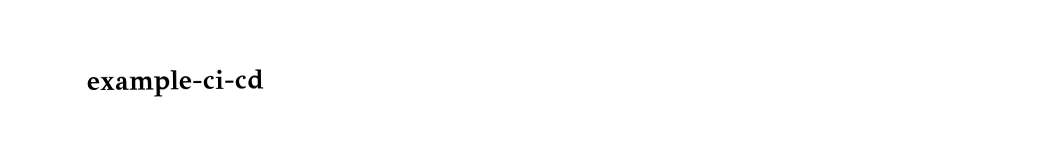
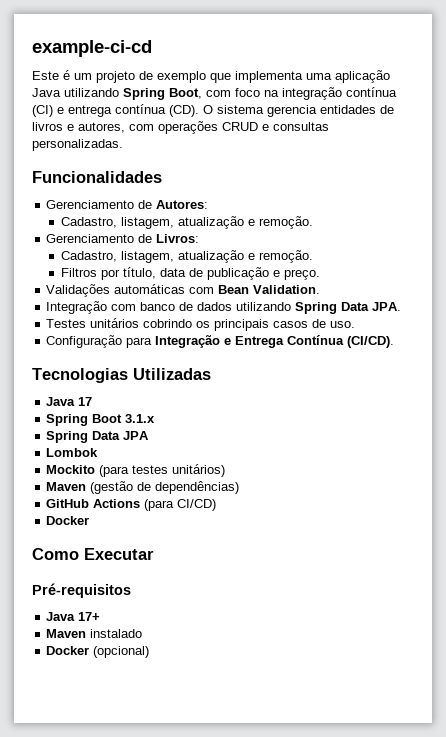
(265, 83) none -> [32,70,390,83] [32,87,397,100] [32,104,394,117] [32,121,329,134] [32,139,123,151] [32,171,162,183] [46,200,209,209] [60,216,313,229] [46,234,200,243] [60,250,313,263] [60,267,320,280] [46,284,321,297] [46,301,402,314] [46,318,356,331] [46,335,395,348] [32,368,211,383] [46,397,93,406] [46,414,156,426] [46,431,150,443] [46,448,99,457] [46,464,226,477] [46,481,240,494] [46,499,217,511] [46,516,90,525] [32,548,154,560] [32,583,131,598] [46,612,101,621] [46,629,143,638] [46,646,150,658] // Este é um projeto de exemplo que implementa uma aplicação Java utilizando Spring Boot, com foco na integração contínua (CI) e entrega contínua (CD). O sistema gerencia entidades de livros e autores, com operações CRUD e consultas personalizadas. // Funcionalidades // Gerenciamento de Autores: // Cadastro, listagem, atualização e remoção. // Gerenciamento de Livros: // Cadastro, listagem, atualização e remoção. // Filtros por título, data de publicação e preço. // Validações automáticas com Bean Validation. // Integração com banco de dados utilizando Spring Data JPA. // Testes unitários cobrindo os principais casos de uso. // Configuração para Integração e Entrega Contínua (CI/CD). // Tecnologias Utilizadas // Java 17 // Spring Boot 3.1.x // Spring Data JPA // Lombok // Mockito (para testes unitários) // Maven (gestão de dependências) // GitHub Actions (para CI/CD) // Docker // Como Executar // Pré-requisitos // Java 17+ // Maven instalado // Docker (opcional)

